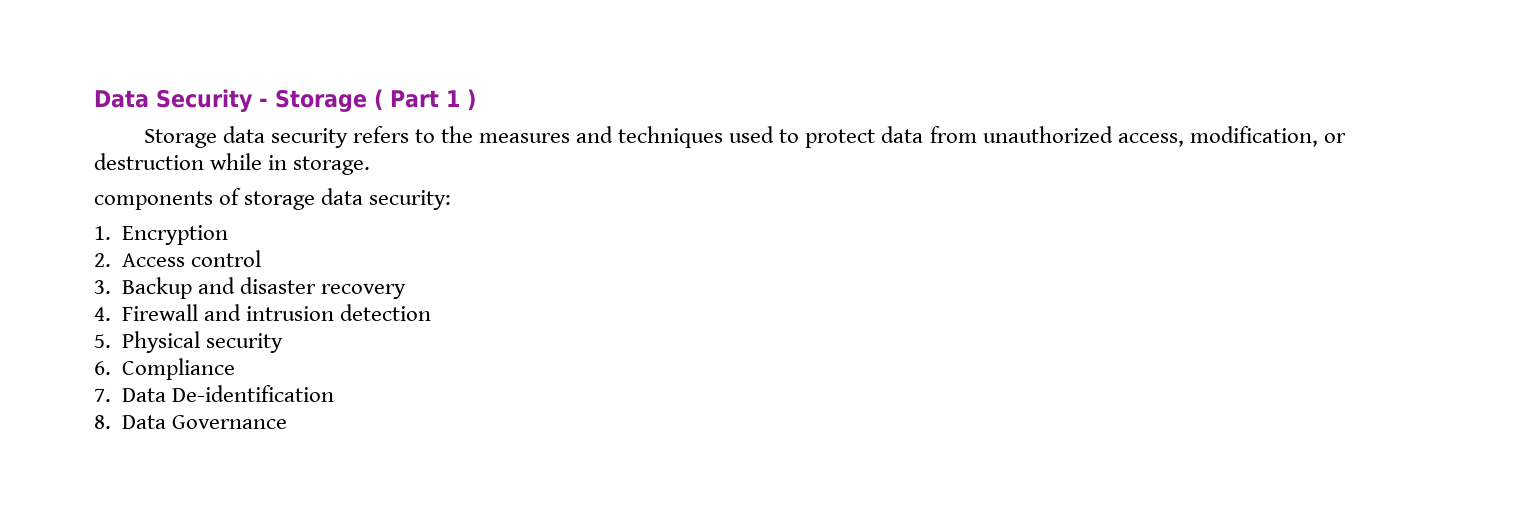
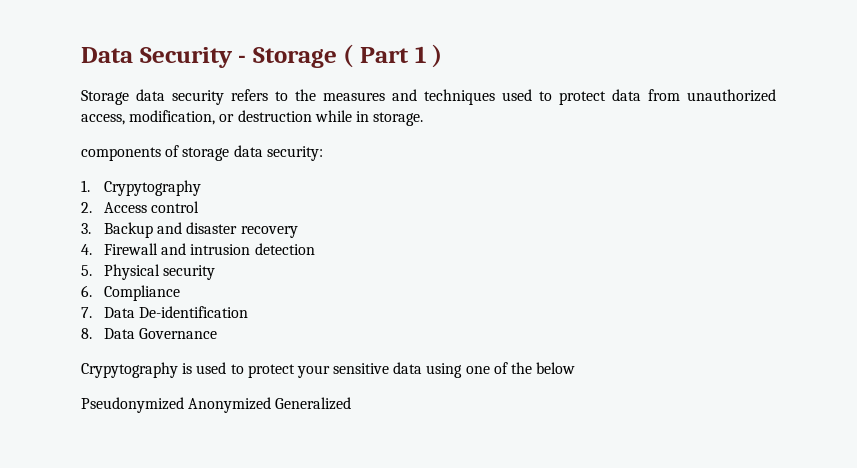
[122,225,229,245] Encryption -> [103,180,201,196] Crypytography
(288, 422) none -> [81,362,576,378] [81,397,352,413] // Crypytography is used to protect your sensitive data using one of the below // Pseudonymized Anonymized Generalized

